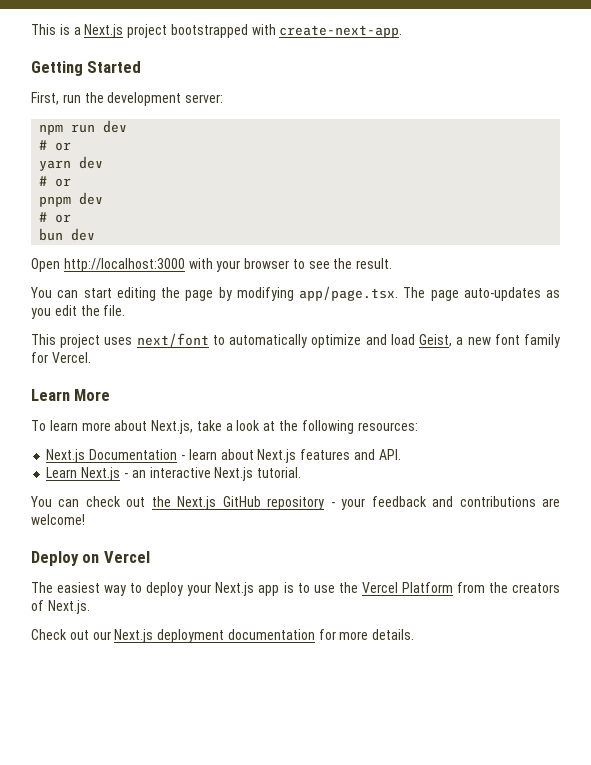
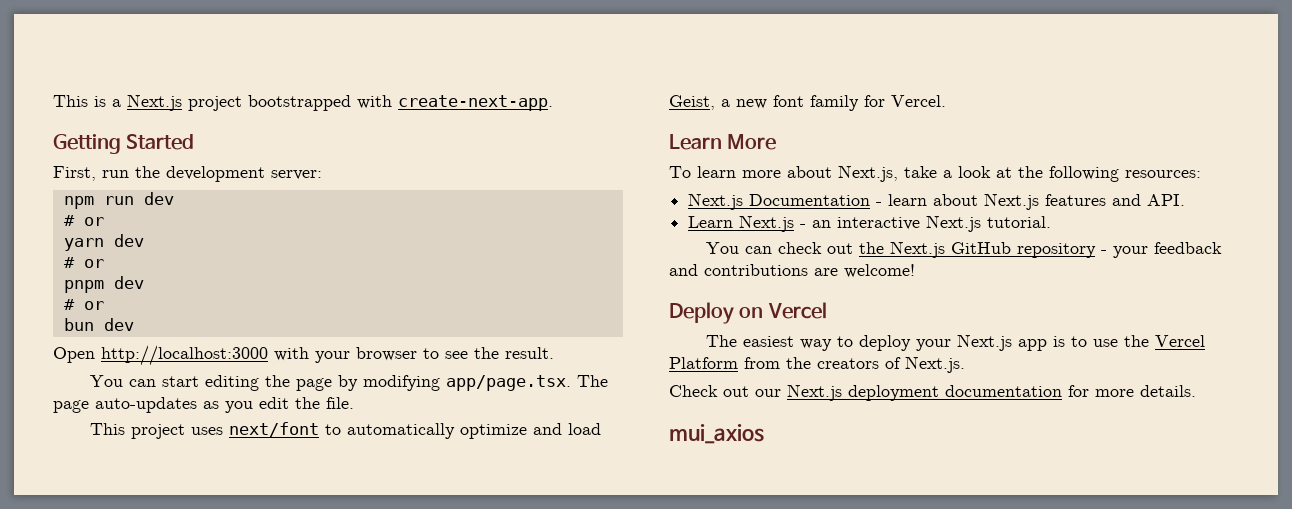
(415, 634) none -> [669,424,764,444] // mui_axios

